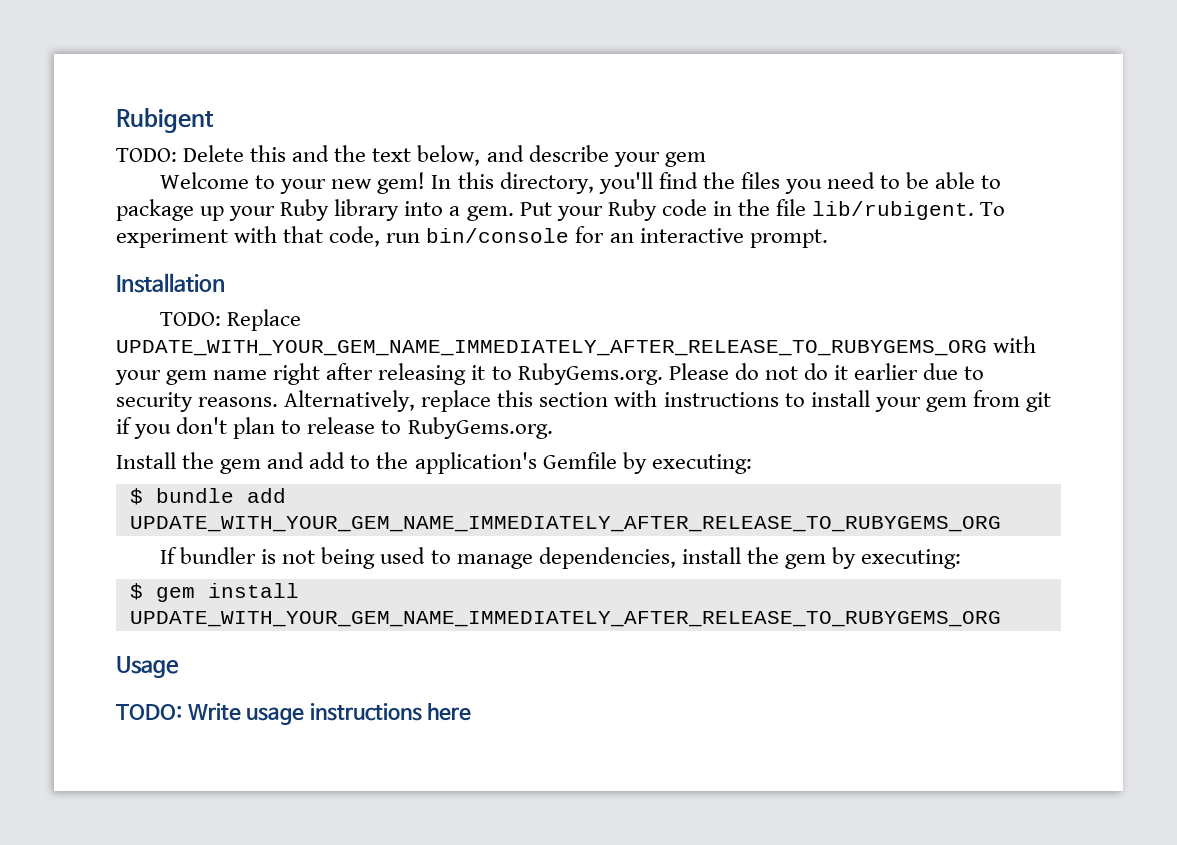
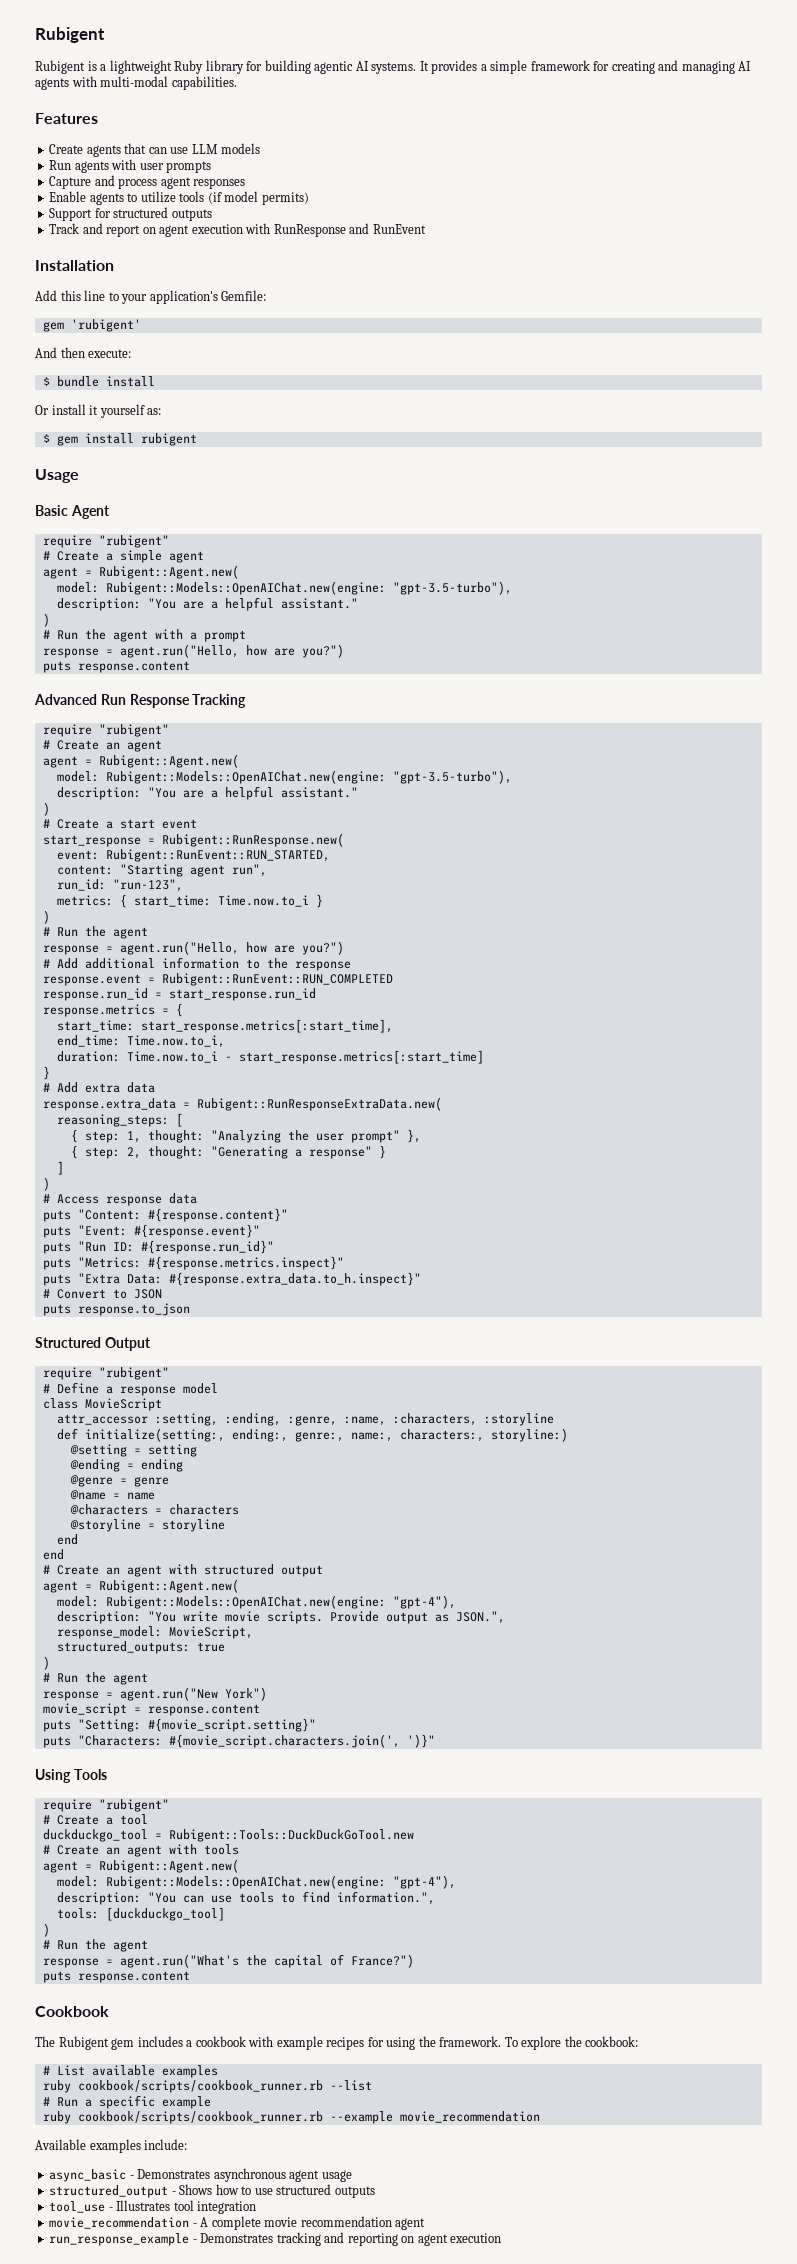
[116,145,706,167] [160,172,1002,194] [116,199,1006,221] [116,226,828,248] [116,273,225,293] [160,309,302,331] [116,336,1037,356] [115,363,985,385] [116,390,1051,412] [116,417,553,439] [116,452,752,474] [129,488,286,505] [129,516,1001,532] [160,547,962,569] TODO: Delete this and the text below, and describe your gem // Welcome to your new gem! In this directory, you'll find the files you need to be able to package up your Ruby library into a gem. Put your Ruby code in the file lib/rubigent. To experiment with that code, run bin/console for an interactive prompt. // Installation // TODO: Replace UPDATE_WITH_YOUR_GEM_NAME_IMMEDIATELY_AFTER_RELEASE_TO_RUBYGEMS_ORG with your gem name right after releasing it to RubyGems.org. Please do not do it earlier due to security reasons. Alternatively, replace this section with instructions to install your gem from git if you don't plan to release to RubyGems.org. // Install the gem and add to the application's Gemfile by executing: // $ bundle add UPDATE_WITH_YOUR_GEM_NAME_IMMEDIATELY_AFTER_RELEASE_TO_RUBYGEMS_ORG // If bundler is not being used to manage dependencies, install the gem by executing: -> [35,60,752,74] [35,76,237,90] [35,113,98,124] [49,143,261,157] [49,159,212,173] [49,175,246,189] [49,191,309,205] [49,207,212,221] [49,223,426,237] [35,260,114,271] [35,290,267,304] [42,319,141,332] [35,347,132,358] [42,376,155,387] [35,404,162,418] Rubigent is a lightweight Ruby library for building agentic AI systems. It provides a simple framework for creating and managing AI agents with multi-modal capabilities. // Features // Create agents that can use LLM models // Run agents with user prompts // Capture and process agent responses // Enable agents to utilize tools (if model permits) // Support for structured outputs // Track and report on agent execution with RunResponse and RunEvent // Installation // Add this line to your application's Gemfile: // gem 'rubigent' // And then execute: // $ bundle install // Or install it yourself as:
[129,611,1001,627] UPDATE_WITH_YOUR_GEM_NAME_IMMEDIATELY_AFTER_RELEASE_TO_RUBYGEMS_ORG -> [140,433,197,446] rubigent
[116,703,472,725] TODO: Write usage instructions here -> [35,505,110,519] [42,535,169,548] [42,550,204,563] [42,565,239,579] [56,581,512,595] [56,597,358,611] [42,613,50,627] [42,629,246,642] [42,644,344,658] [42,661,190,673] [34,694,247,708] [42,724,169,737] [42,740,162,752] [42,754,239,768] [56,770,512,784] [56,786,358,800] [42,802,50,816] [42,819,197,829] [42,833,344,847] [56,849,330,862] [56,864,267,877] [56,879,183,892] [56,894,323,908] [42,910,50,924] [42,926,148,939] [42,941,344,955] [42,957,351,971] [42,973,393,986] [42,988,316,1001] [42,1003,183,1017] [56,1019,393,1033] [56,1035,225,1048] [56,1050,484,1064] [42,1066,50,1080] [42,1082,155,1093] [42,1097,442,1111] [56,1113,183,1127] [70,1129,421,1143] [70,1145,386,1159] [56,1161,64,1175] [42,1177,50,1191] [42,1193,197,1206] [42,1208,288,1222] [42,1224,260,1238] [42,1240,274,1254] [42,1256,344,1270] [42,1272,421,1286] [42,1289,162,1299] [42,1303,190,1316] [35,1337,151,1351] [42,1367,169,1380] [42,1382,218,1396] [42,1398,162,1411] [56,1413,554,1426] [56,1428,568,1442] [69,1444,197,1457] [69,1459,183,1472] [69,1475,169,1487] [69,1490,155,1500] [69,1504,239,1515] [69,1519,225,1532] [56,1534,78,1545] [42,1549,64,1560] [42,1564,323,1577] [42,1579,239,1593] [56,1595,456,1609] [56,1611,505,1624] [56,1626,253,1639] [56,1641,225,1654] [42,1656,50,1670] [42,1672,148,1685] [42,1687,267,1701] [42,1703,260,1716] [42,1718,316,1732] [42,1734,435,1748] [35,1769,107,1783] [42,1799,169,1812] [42,1814,148,1825] [42,1829,414,1842] [42,1844,239,1857] [42,1859,239,1873] [56,1875,456,1889] [56,1891,435,1905] [56,1907,225,1921] [42,1923,50,1937] [42,1939,148,1952] [42,1954,414,1968] [42,1971,190,1983] [35,2006,109,2017] [35,2036,639,2050] [42,2065,218,2078] [42,2080,372,2093] [42,2095,211,2109] [42,2111,540,2124] [35,2139,188,2153] [49,2168,352,2182] [49,2184,375,2198] [49,2200,257,2214] [49,2216,426,2230] [49,2232,502,2246] Basic Agent // require "rubigent" // # Create a simple agent // agent = Rubigent::Agent.new( // model: Rubigent::Models::OpenAIChat.new(engine: "gpt-3.5-turbo"), // description: "You are a helpful assistant." // ) // # Run the agent with a prompt // response = agent.run("Hello, how are you?") // puts response.content // Advanced Run Response Tracking // require "rubigent" // # Create an agent // agent = Rubigent::Agent.new( // model: Rubigent::Models::OpenAIChat.new(engine: "gpt-3.5-turbo"), // description: "You are a helpful assistant." // ) // # Create a start event // start_response = Rubigent::RunResponse.new( // event: Rubigent::RunEvent::RUN_STARTED, // content: "Starting agent run", // run_id: "run-123", // metrics: { start_time: Time.now.to_i } // ) // # Run the agent // response = agent.run("Hello, how are you?") // # Add additional information to the response // response.event = Rubigent::RunEvent::RUN_COMPLETED // response.run_id = start_response.run_id // response.metrics = { // start_time: start_response.metrics[:start_time], // end_time: Time.now.to_i, // duration: Time.now.to_i - start_response.metrics[:start_time] // } // # Add extra data // response.extra_data = Rubigent::RunResponseExtraData.new( // reasoning_steps: [ // { step: 1, thought: "Analyzing the user prompt" }, // { step: 2, thought: "Generating a response" } // ] // ) // # Access response data // puts "Content: #{response.content}" // puts "Event: #{response.event}" // puts "Run ID: #{response.run_id}" // puts "Metrics: #{response.metrics.inspect}" // puts "Extra Data: #{response.extra_data.to_h.inspect}" // # Convert to JSON // puts response.to_json // Structured Output // require "rubigent" // # Define a response model // class MovieScript // attr_accessor :setting, :ending, :genre, :name, :characters, :storyline // def initialize(setting:, ending:, genre:, name:, characters:, storyline:) // @setting = setting // @ending = ending // @genre = genre // @name = name // @characters = characters // @storyline = storyline // end // end // # Create an agent with structured output // agent = Rubigent::Agent.new( // model: Rubigent::Models::OpenAIChat.new(engine: "gpt-4"), // description: "You write movie scripts. Provide output as JSON.", // response_model: MovieScript, // structured_outputs: true // ) // # Run the agent // response = agent.run("New York") // movie_script = response.content // puts "Setting: #{movie_script.setting}" // puts "Characters: #{movie_script.characters.join(', ')}" // Using Tools // require "rubigent" // # Create a tool // duckduckgo_tool = Rubigent::Tools::DuckDuckGoTool.new // # Create an agent with tools // agent = Rubigent::Agent.new( // model: Rubigent::Models::OpenAIChat.new(engine: "gpt-4"), // description: "You can use tools to find information.", // tools: [duckduckgo_tool] // ) // # Run the agent // response = agent.run("What's the capital of France?") // puts response.content // Cookbook // The Rubigent gem includes a cookbook with example recipes for using the framework. To explore the cookbook: // # List available examples // ruby cookbook/scripts/cookbook_runner.rb --list // # Run a specific example // ruby cookbook/scripts/cookbook_runner.rb --example movie_recommendation // Available examples include: // async_basic - Demonstrates asynchronous agent usage // structured_output - Shows how to use structured outputs // tool_use - Illustrates tool integration // movie_recommendation - A complete movie recommendation agent // run_response_example - Demonstrates tracking and reporting on agent execution

